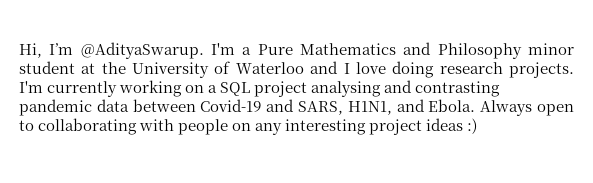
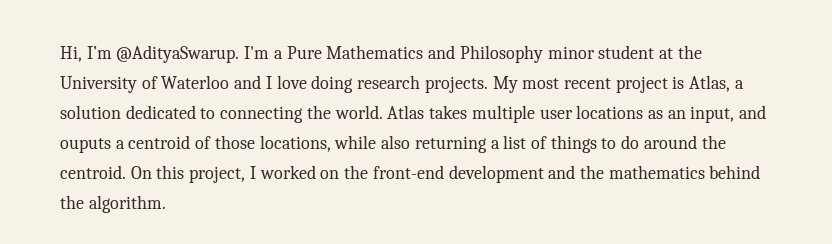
[19,80,501,97] [19,99,574,116] [19,118,478,135] I'm currently working on a SQL project analysing and contrasting pandemic data between Covid-19 and SARS, H1N1, and Ebola. Always open to collaborating with people on any interesting project ideas :) -> [492,75,744,93] [60,105,767,123] [60,135,726,153] [60,165,761,183] [60,195,166,213] My most recent project is Atlas, a solution dedicated to connecting the world. Atlas takes multiple user locations as an input, and ouputs a centroid of those locations, while also returning a list of things to do around the centroid. On this project, I worked on the front-end development and the mathematics behind the algorithm.

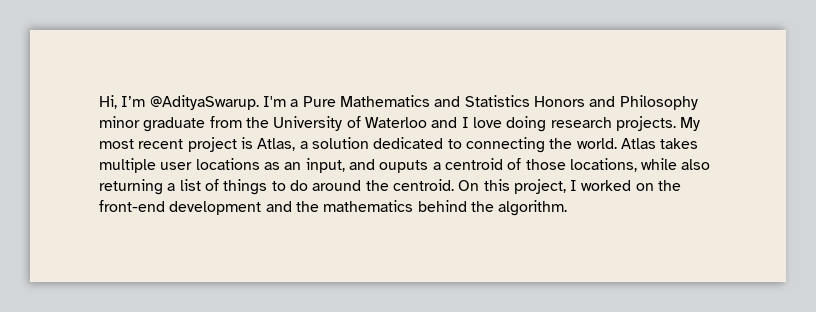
[459,45,673,63] Philosophy minor student at -> [464,95,698,110] [99,116,242,132] Statistics Honors and Philosophy minor graduate from

